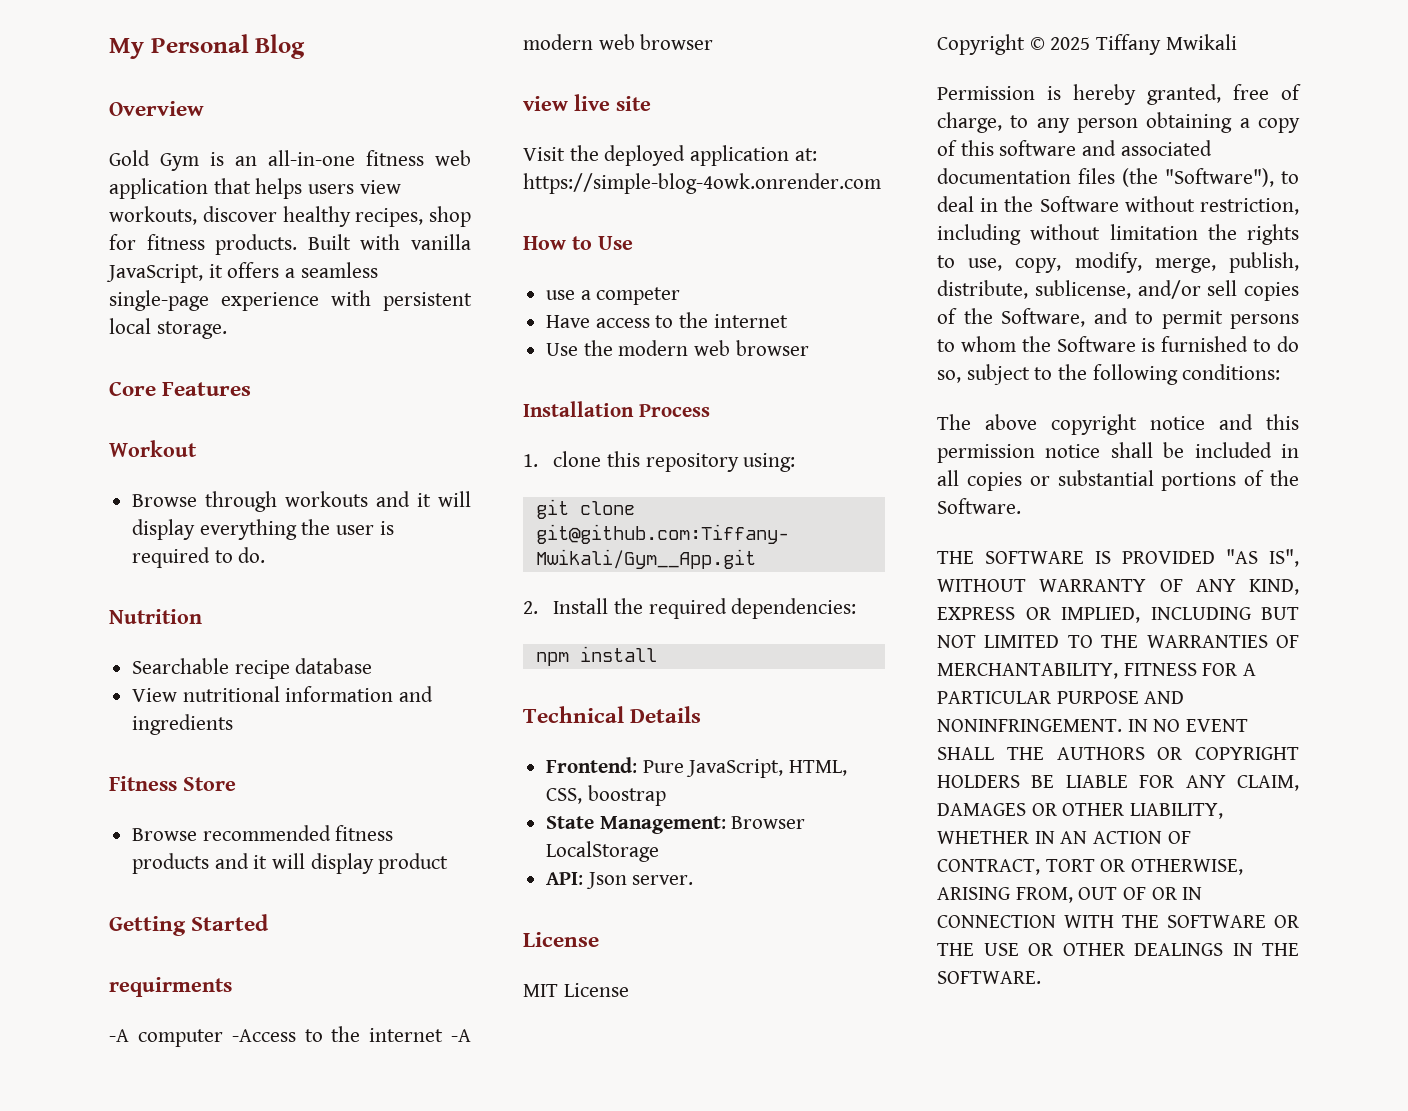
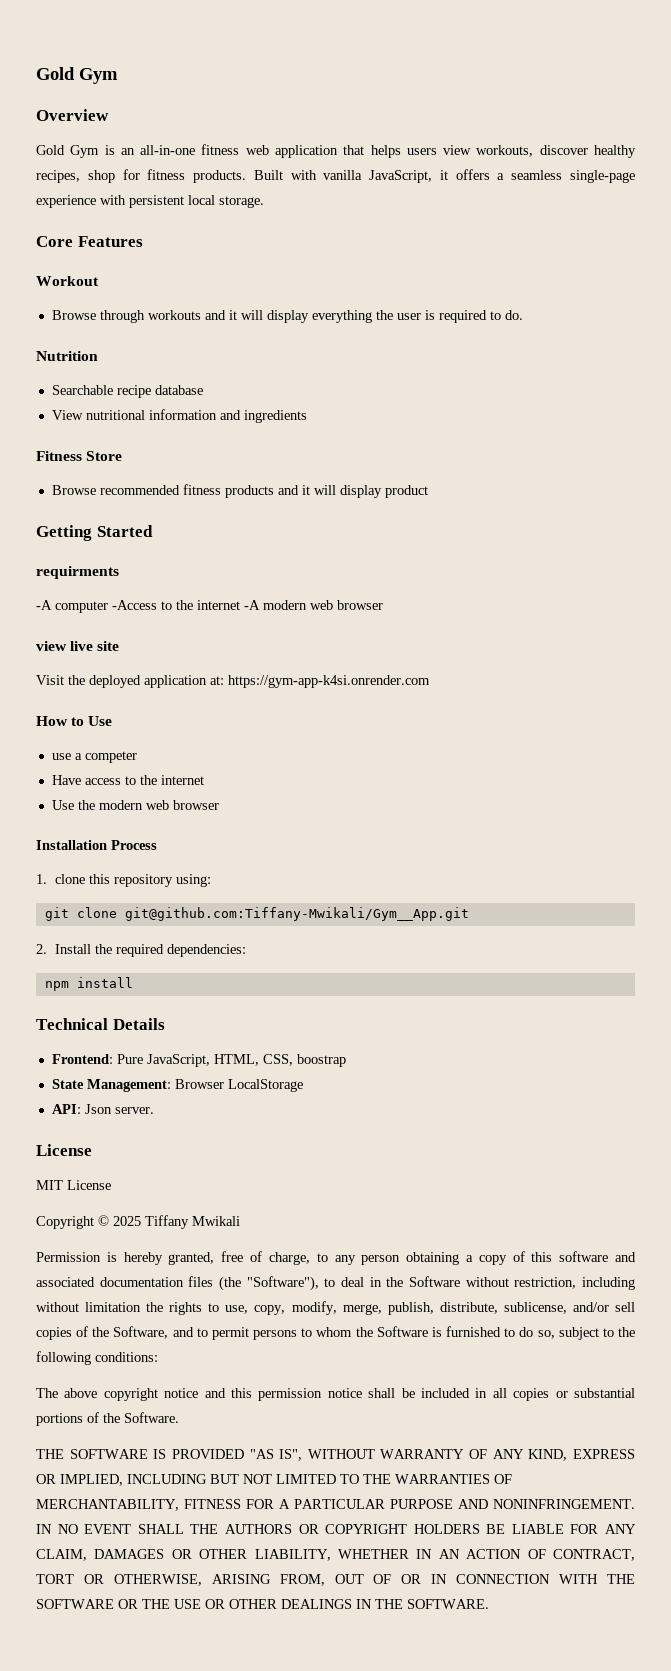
[109,34,306,59] My Personal Blog -> [36,67,118,84] Gold Gym
[523,173,881,194] https://simple-blog-4owk.onrender.com -> [228,675,430,688] https://gym-app-k4si.onrender.com

